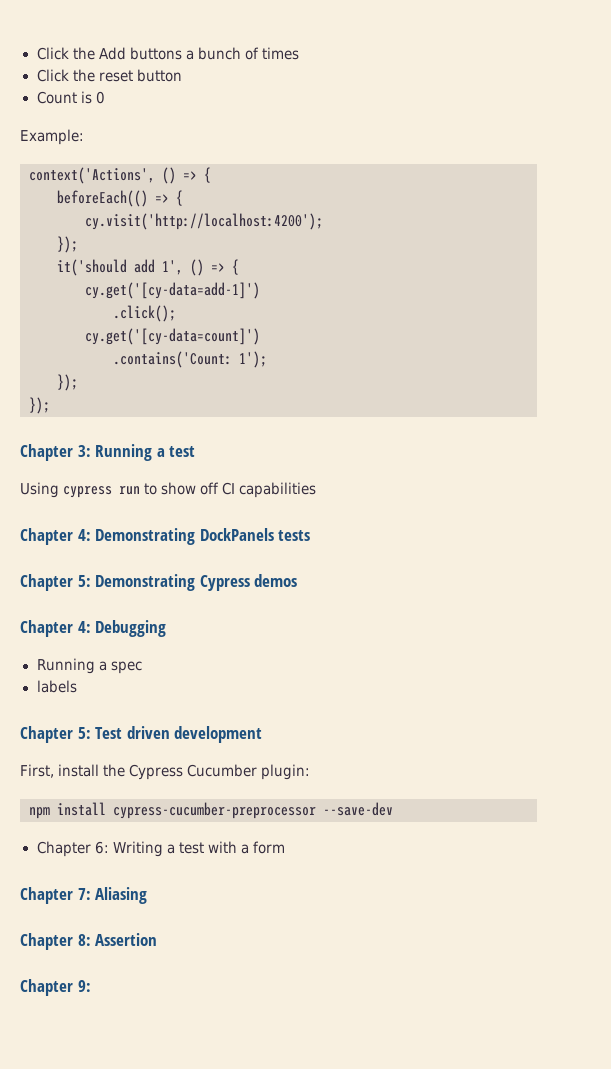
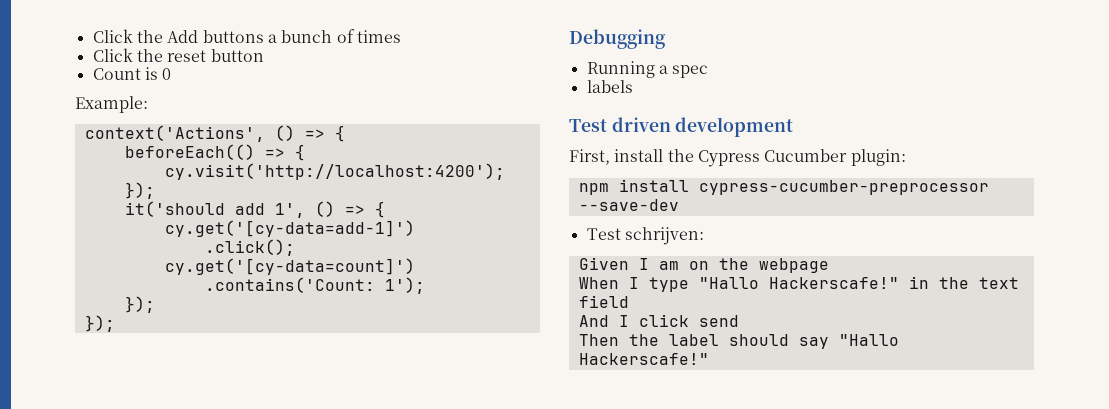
[20,444,196,461] [20,482,317,498] [20,528,311,545] [20,574,298,591] [20,620,91,637] Chapter 3: Running a test // Using cypress run to show off CI capabilities // Chapter 4: Demonstrating DockPanels tests // Chapter 5: Demonstrating Cypress demos // Chapter 4: -> (115, 323) none
[20,726,91,743] Chapter 5: -> (633, 86) none
[36,841,285,857] [20,887,148,904] [20,933,158,950] [20,979,91,996] Chapter 6: Writing a test with a form // Chapter 7: Aliasing // Chapter 8: Assertion // Chapter 9: -> [586,227,704,245] [578,257,829,273] [578,276,1019,292] [578,295,629,308] [578,314,739,327] [578,334,899,349] [578,353,709,365] Test schrijven: // Given I am on the webpage // When I type "Hallo Hackerscafe!" in the text field // And I click send // Then the label should say "Hallo Hackerscafe!"

